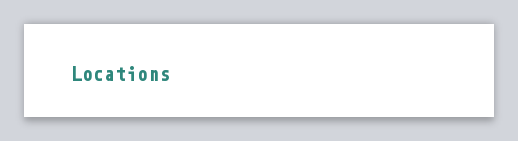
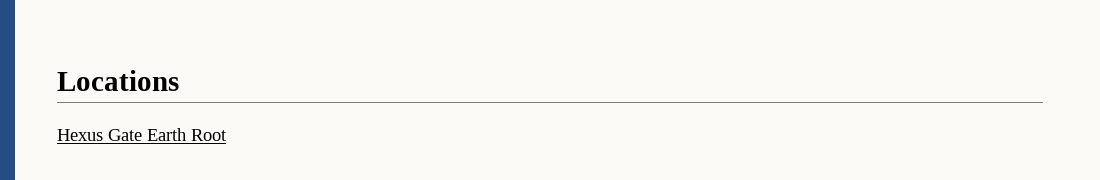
(170, 73) none -> [57,128,227,141] // Hexus Gate Earth Root

